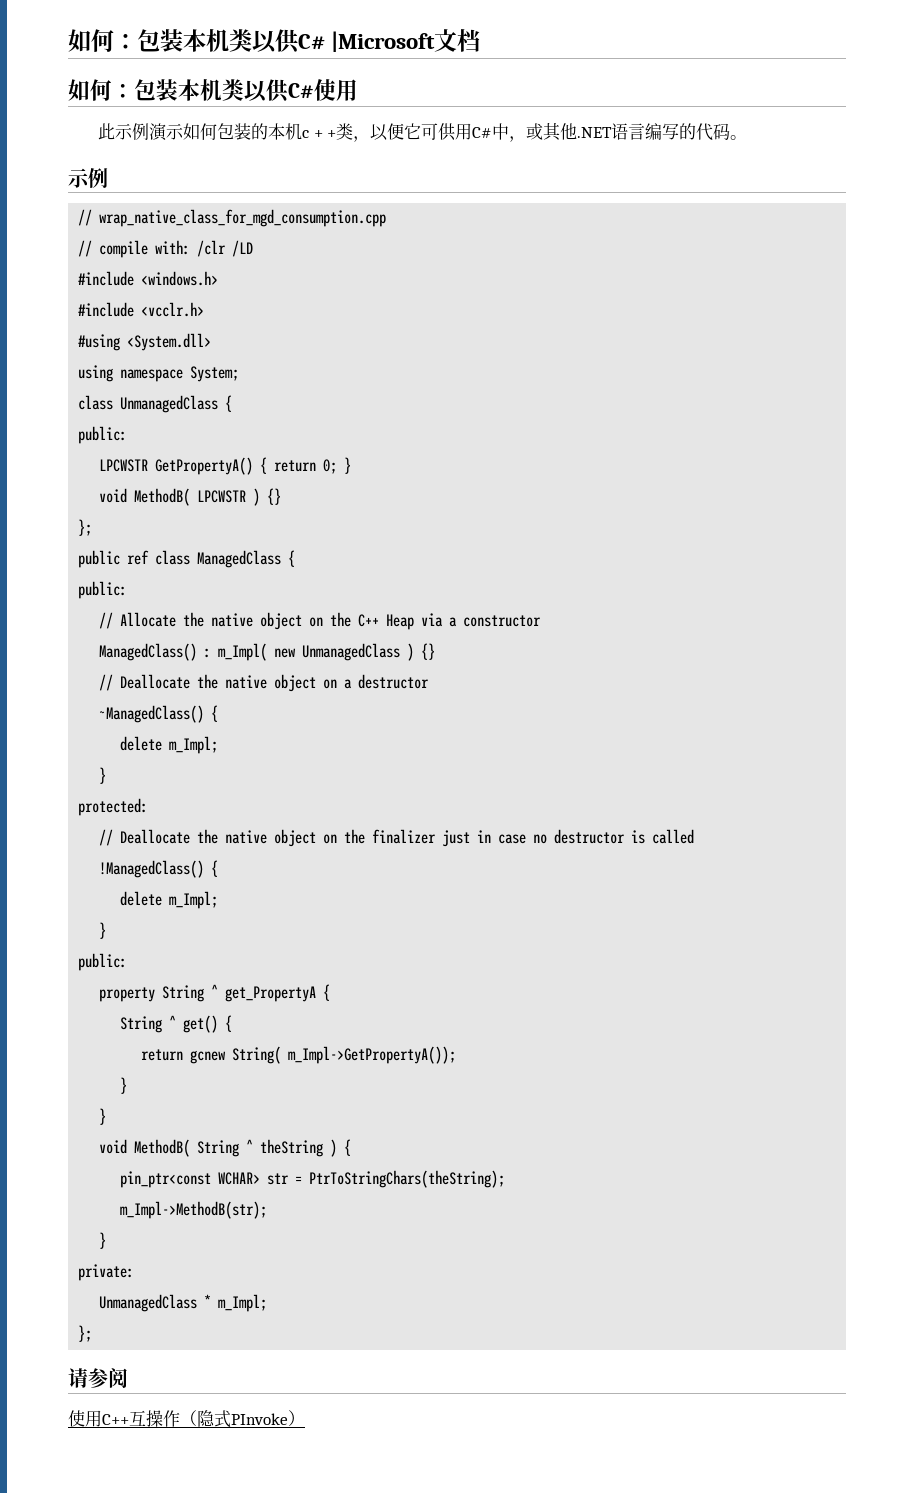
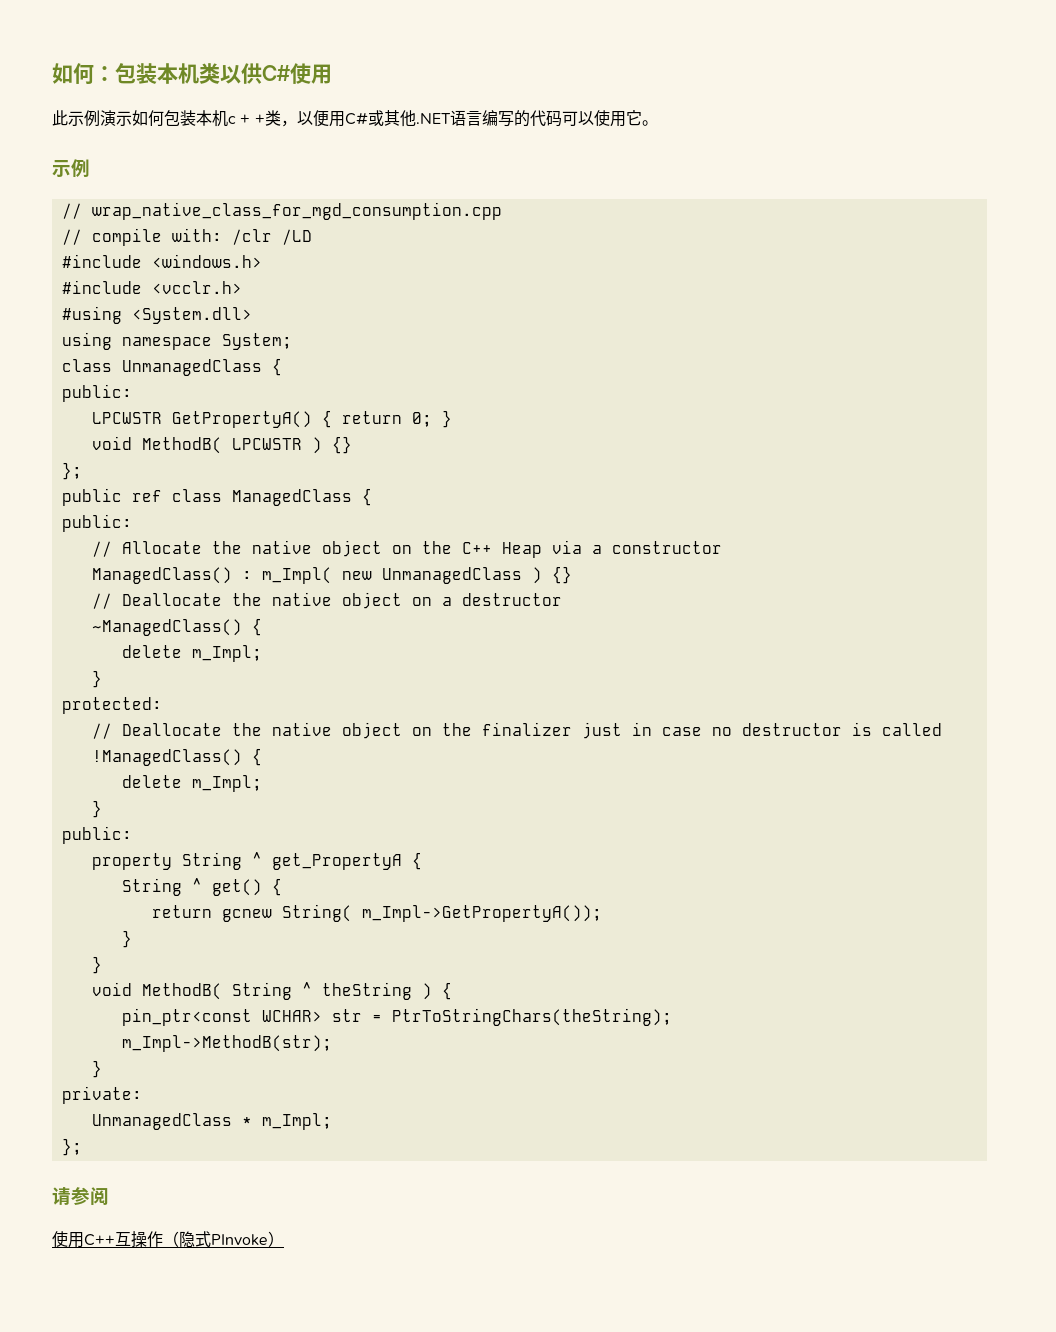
[68,29,481,54] [68,79,314,103] 如何：包装本机类以供C# |Microsoft文档 // 如何：包装本机类以供C# -> [52,63,290,85] 如何：包装本机类以供C#
[250,123,268,140] 的 -> (196, 118) none
[404,123,527,142] 它可供用C#中， -> [328,111,368,127] 用C#
(731, 131) none -> [561,110,642,127] 可以使用它

